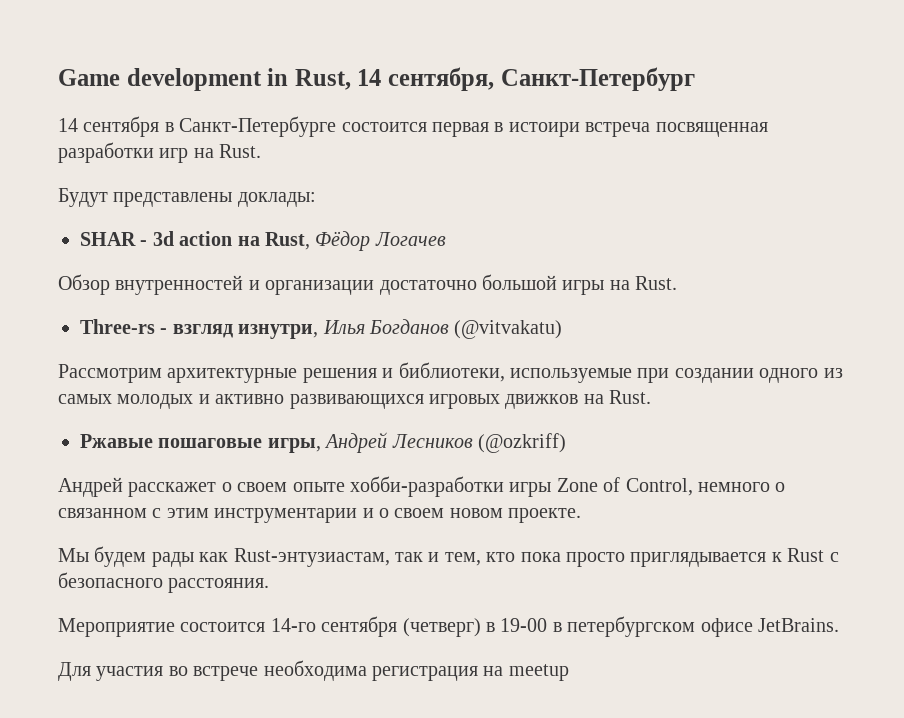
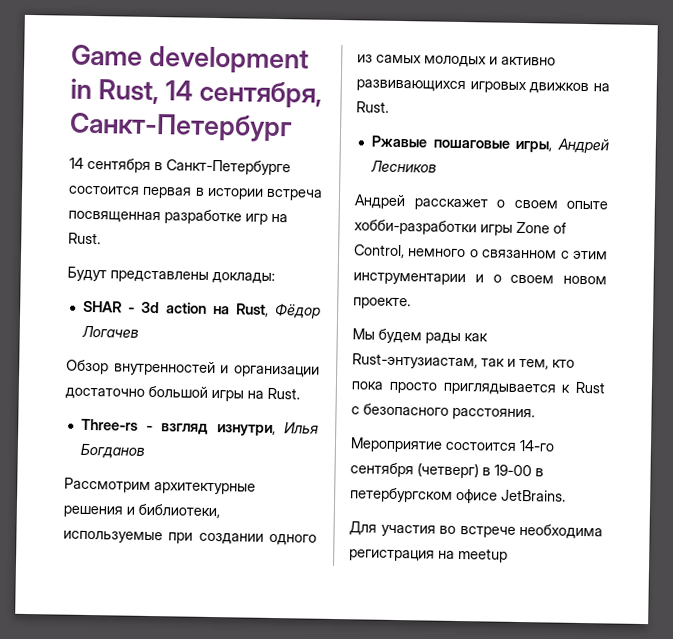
[508,122,580,137] истоири -> [206,187,264,200] истории
[58,142,154,163] разработки -> [164,209,242,225] разработке
[454,320,563,339] (@vitvakatu) -> (145, 451) none
[477,433,566,453] (@ozkriff) -> (437, 166) none

